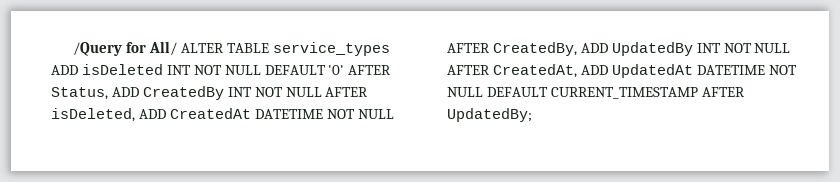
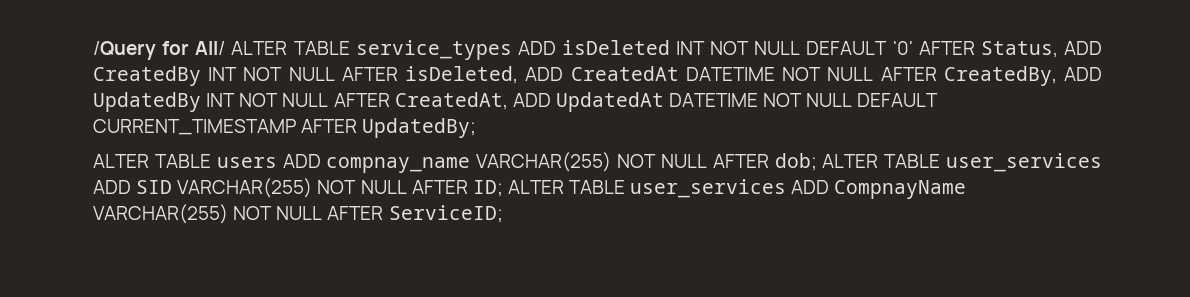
(532, 115) none -> [93,152,1103,173] [93,178,967,199] [93,204,503,224] // ALTER TABLE users ADD compnay_name VARCHAR(255) NOT NULL AFTER dob; ALTER TABLE user_services ADD SID VARCHAR(255) NOT NULL AFTER ID; ALTER TABLE user_services ADD CompnayName VARCHAR(255) NOT NULL AFTER ServiceID;

